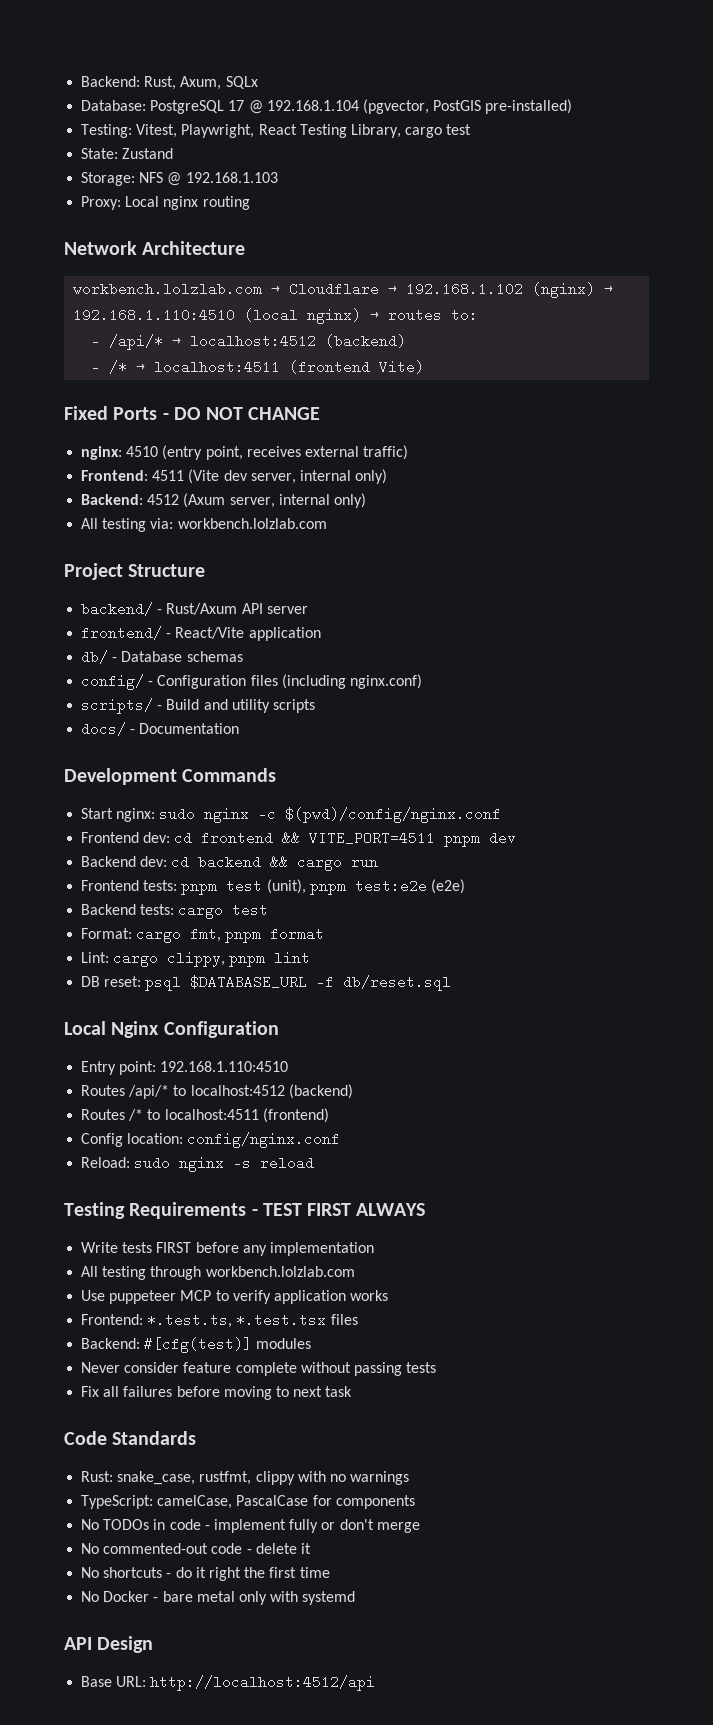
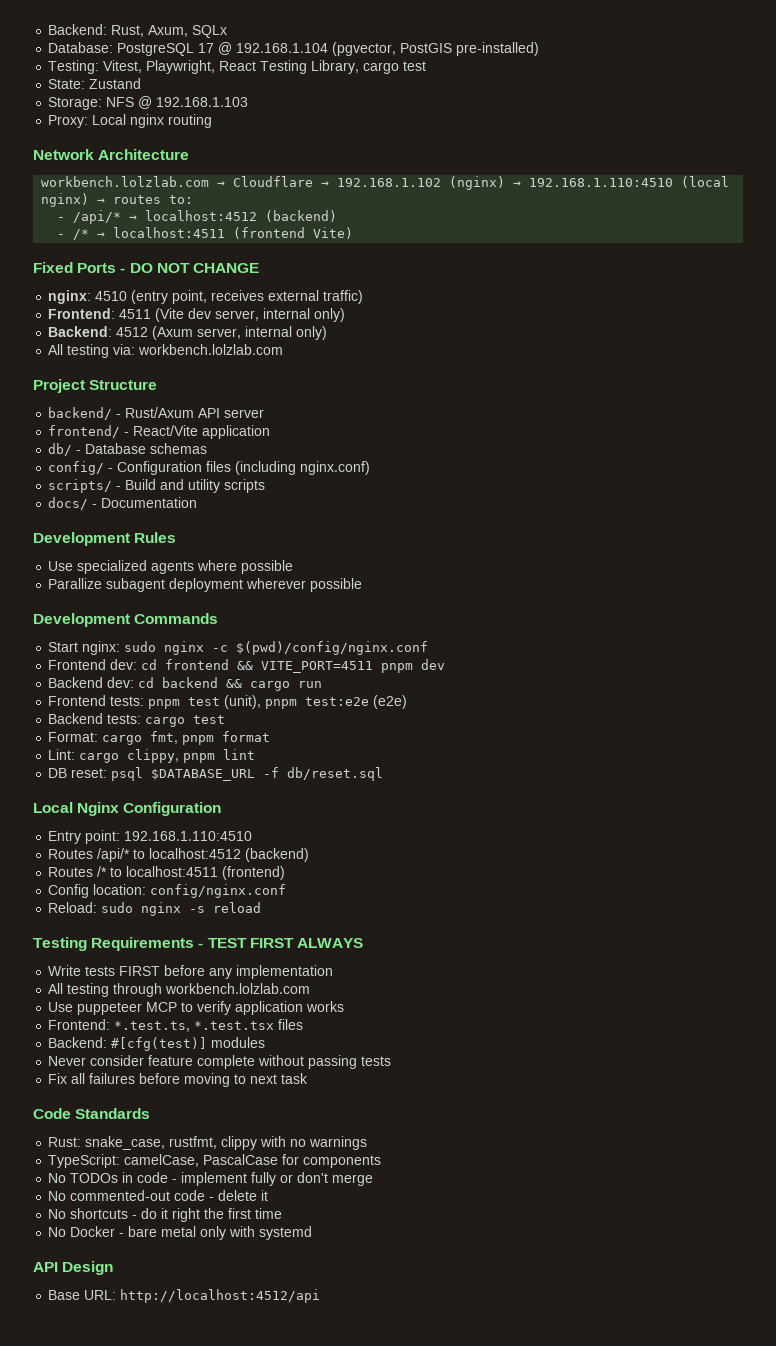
(240, 728) none -> [33,532,177,546] [48,560,294,574] [48,578,363,592] // Development Rules // Use specialized agents where possible // Parallize subagent deployment wherever possible

